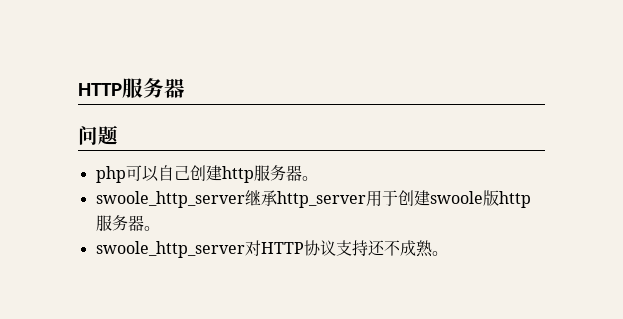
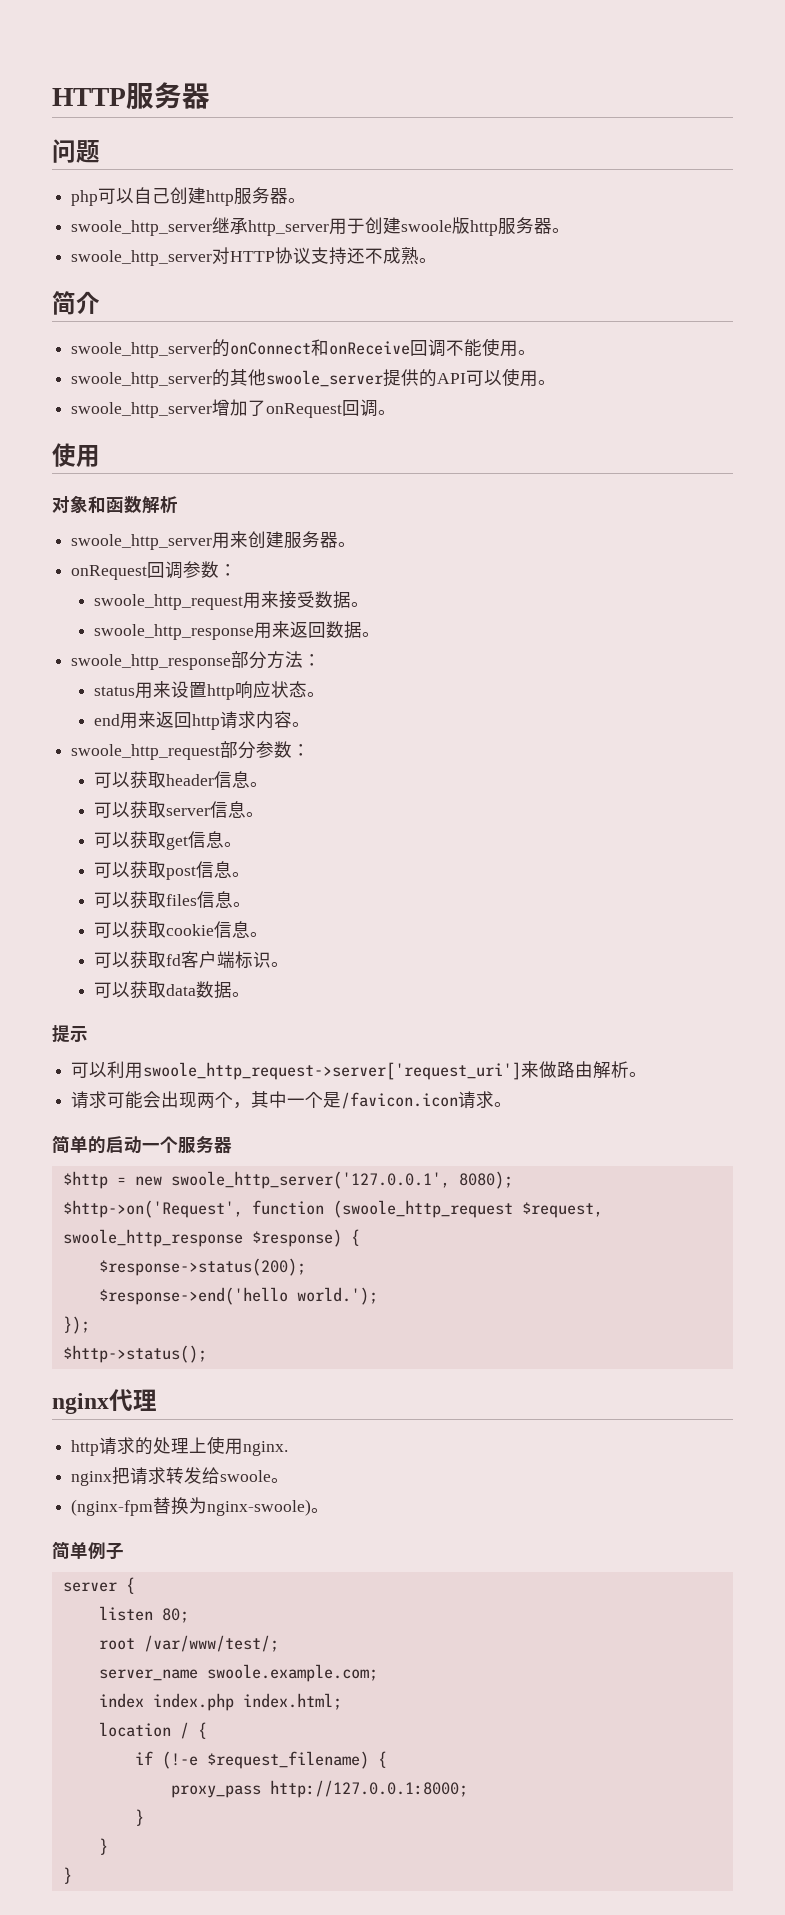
(448, 253) none -> [52,291,100,315] [71,338,537,358] [71,368,557,388] [71,399,397,418] [52,443,100,467] [52,495,178,514] [71,531,357,550] [71,561,238,580] [94,591,370,610] [94,621,381,640] [71,651,322,670] [94,681,326,700] [94,711,311,730] [71,741,311,760] [94,771,269,789] [94,801,265,819] [94,831,243,850] [94,861,251,880] [94,891,252,909] [94,921,269,939] [94,951,290,969] [94,981,251,999] [52,1025,88,1042] [71,1061,648,1080] [71,1091,513,1109] [52,1135,232,1154] [62,1171,513,1189] [62,1200,603,1218] [62,1229,360,1247] [98,1258,306,1276] [98,1287,378,1305] [62,1316,90,1334] [62,1345,207,1363] [52,1389,157,1414] [71,1436,289,1456] [71,1467,290,1486] [71,1497,330,1516] [52,1541,124,1560] [62,1577,135,1594] [98,1606,189,1623] [98,1635,279,1652] [98,1664,378,1682] [98,1693,342,1711] [98,1722,207,1739] [134,1751,387,1769] [170,1780,468,1798] [134,1809,144,1826] [98,1838,108,1855] [62,1867,72,1884] // 简介 // swoole_http_server的onConnect和onReceive回调不能使用。 // swoole_http_server的其他swoole_server提供的API可以使用。 // swoole_http_server增加了onRequest回调。 // 使用 // 对象和函数解析 // swoole_http_server用来创建服务器。 // onRequest回调参数： // swoole_http_request用来接受数据。 // swoole_http_response用来返回数据。 // swoole_http_response部分方法： // status用来设置http响应状态。 // end用来返回http请求内容。 // swoole_http_request部分参数： // 可以获取header信息。 // 可以获取server信息。 // 可以获取get信息。 // 可以获取post信息。 // 可以获取files信息。 // 可以获取cookie信息。 // 可以获取fd客户端标识。 // 可以获取data数据。 // 提示 // 可以利用swoole_http_request->server['request_uri']来做路由解析。 // 请求可能会出现两个，其中一个是/favicon.icon请求。 // 简单的启动一个服务器 // $http = new swoole_http_server('127.0.0.1', 8080); // $http->on('Request', function (swoole_http_request $request, swoole_http_response $response) { // $response->status(200); // $response->end('hello world.'); // }); // $http->status(); // nginx代理 // http请求的处理上使用nginx. // nginx把请求转发给swoole。 // (nginx-fpm替换为nginx-swoole)。 // 简单例子 // server { // listen 80; // root /var/www/test/; // server_name swoole.example.com; // index index.php index.html; // location / { // if (!-e $request_filename) { // proxy_pass http://127.0.0.1:8000; // } // } // }

